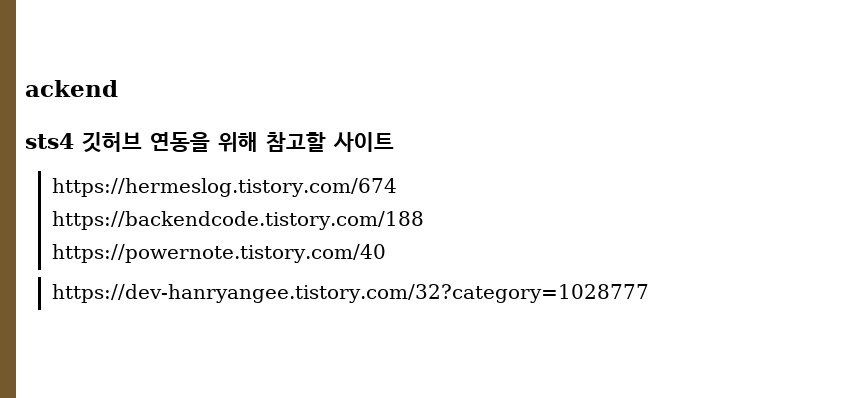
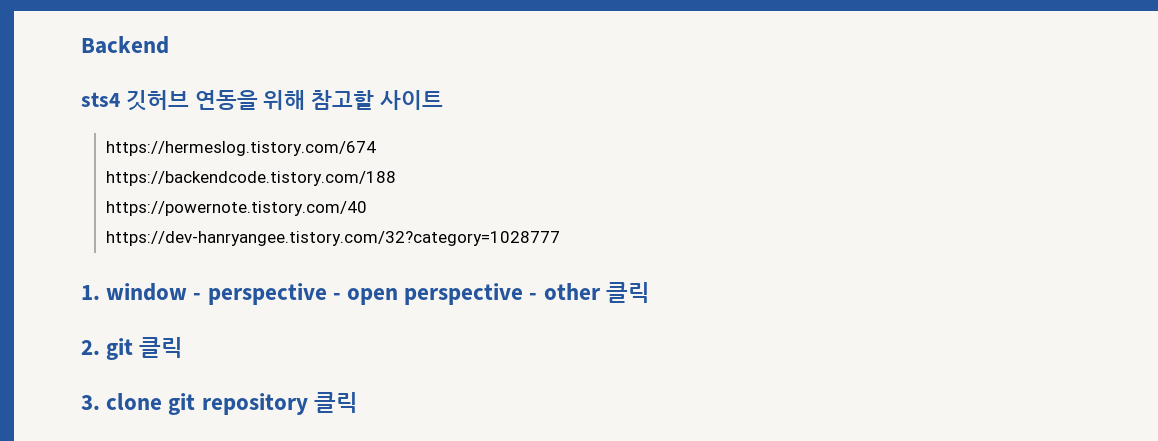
[25,80,118,97] ackend -> [81,36,169,54] Backend
(650, 293) none -> [81,282,650,305] [81,337,184,360] [81,392,358,415] // 1. window - perspective - open perspective - other 클릭 // 2. git 클릭 // 3. clone git repository 클릭

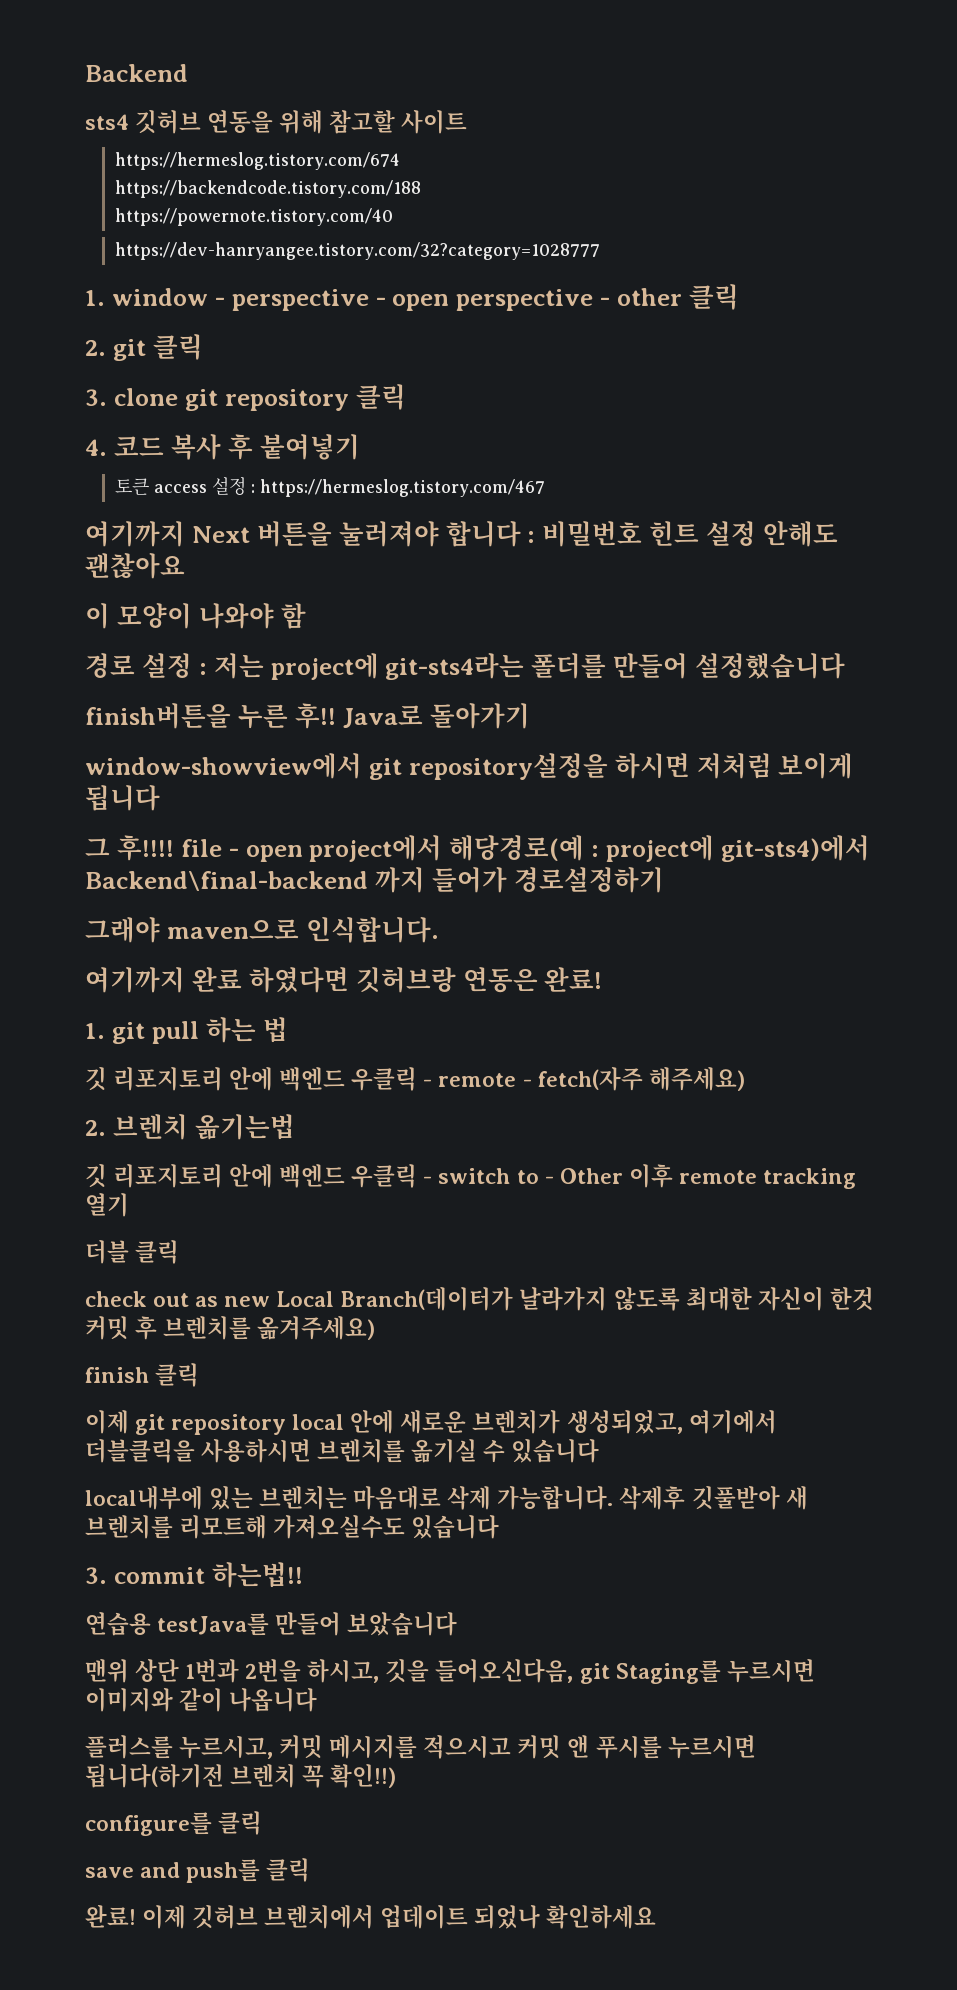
(358, 402) none -> [85,434,360,460] [114,477,545,497] [85,521,838,547] [85,553,185,579] [85,603,306,629] [85,653,846,680] [85,703,530,729] [85,753,854,780] [85,785,160,811] [85,835,870,862] [85,867,664,893] [85,917,439,943] [85,967,603,993] [85,1017,288,1044] [85,1067,745,1091] [85,1114,295,1140] [85,1164,856,1189] [85,1193,129,1217] [85,1240,180,1264] [85,1287,874,1311] [85,1316,376,1340] [85,1363,200,1387] [85,1410,777,1435] [85,1439,600,1463] [85,1486,808,1510] [85,1515,500,1539] [85,1562,303,1588] [85,1612,458,1636] [85,1659,815,1684] [85,1688,318,1712] [85,1735,756,1759] [85,1764,397,1788] [85,1811,263,1836] [85,1858,311,1883] [85,1905,657,1929] // 4. 코드 복사 후 붙여넣기 // 토큰 access 설정 : https://hermeslog.tistory.com/467 // 여기까지 Next 버튼을 눌러져야 합니다 : 비밀번호 힌트 설정 안해도 괜찮아요 // 이 모양이 나와야 함 // 경로 설정 : 저는 project에 git-sts4라는 폴더를 만들어 설정했습니다 // finish버튼을 누른 후!! Java로 돌아가기 // window-showview에서 git repository설정을 하시면 저처럼 보이게 됩니다 // 그 후!!!! file - open project에서 해당경로(예 : project에 git-sts4)에서 Backend\final-backend 까지 들어가 경로설정하기 // 그래야 maven으로 인식합니다. // 여기까지 완료 하였다면 깃허브랑 연동은 완료! // 1. git pull 하는 법 // 깃 리포지토리 안에 백엔드 우클릭 - remote - fetch(자주 해주세요) // 2. 브렌치 옮기는법 // 깃 리포지토리 안에 백엔드 우클릭 - switch to - Other 이후 remote tracking 열기 // 더블 클릭 // check out as new Local Branch(데이터가 날라가지 않도록 최대한 자신이 한것 커밋 후 브렌치를 옮겨주세요) // finish 클릭 // 이제 git repository local 안에 새로운 브렌치가 생성되었고, 여기에서 더블클릭을 사용하시면 브렌치를 옮기실 수 있습니다 // local내부에 있는 브렌치는 마음대로 삭제 가능합니다. 삭제후 깃풀받아 새 브렌치를 리모트해 가져오실수도 있습니다 // 3. commit 하는법!! // 연습용 testJava를 만들어 보았습니다 // 맨위 상단 1번과 2번을 하시고, 깃을 들어오신다음, git Staging를 누르시면 이미지와 같이 나옵니다 // 플러스를 누르시고, 커밋 메시지를 적으시고 커밋 앤 푸시를 누르시면 됩니다(하기전 브렌치 꼭 확인!!) // configure를 클릭 // save and push를 클릭 // 완료! 이제 깃허브 브렌치에서 업데이트 되었나 확인하세요

